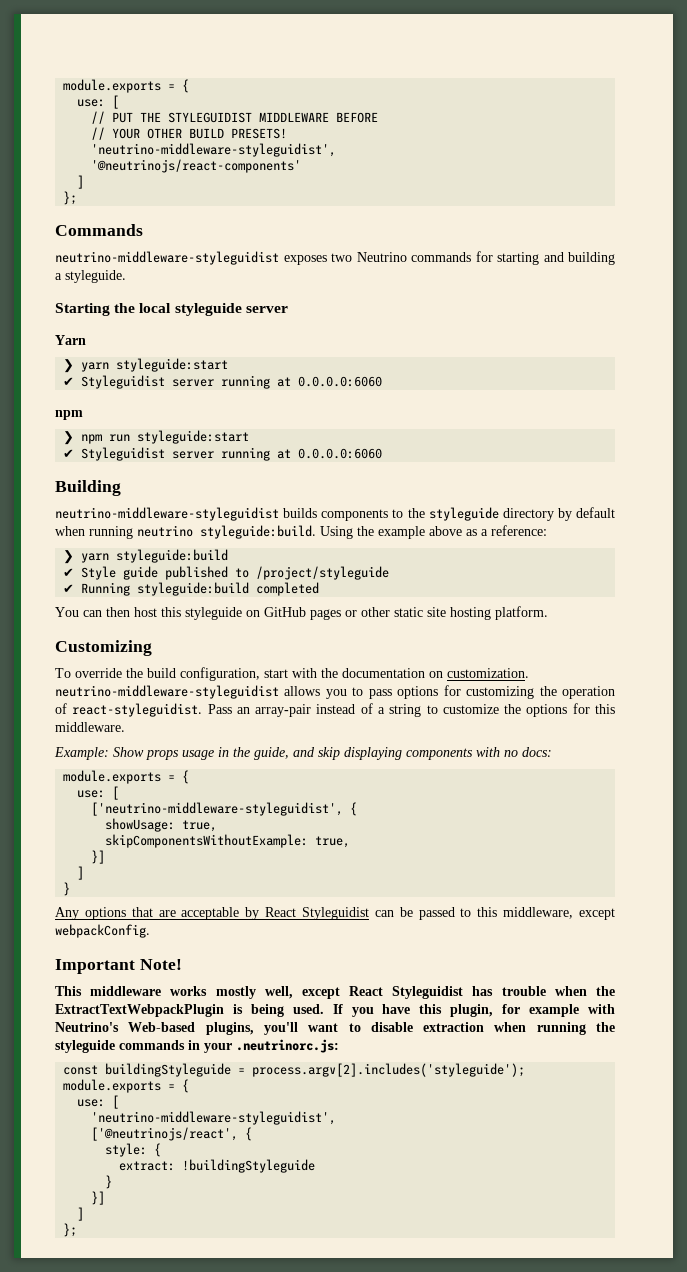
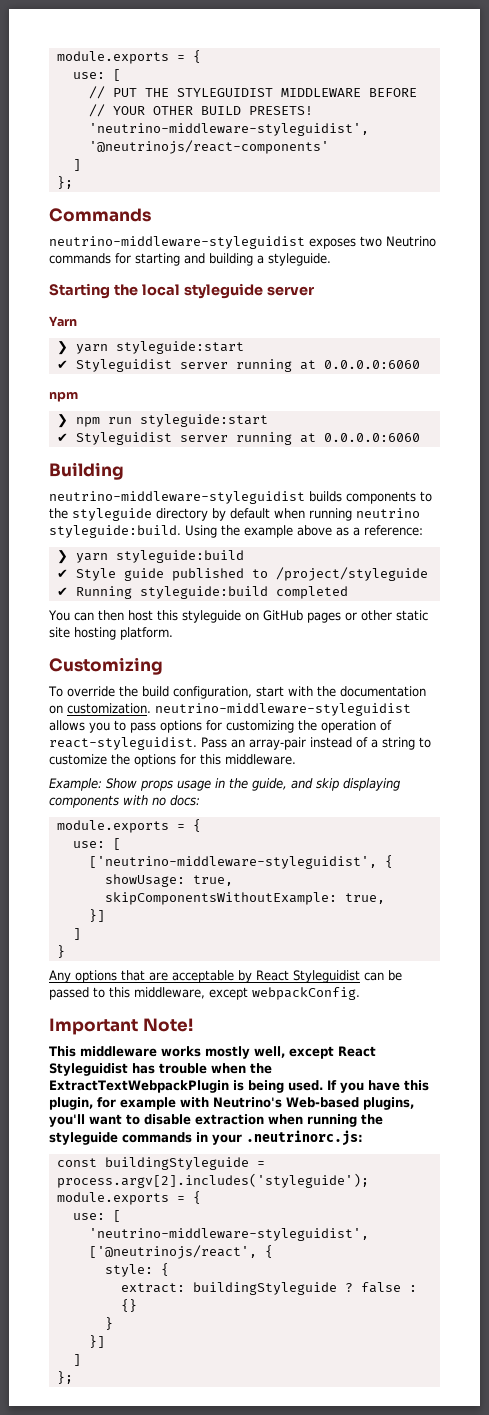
[182,1159,316,1173] !buildingStyleguide -> [192,1282,417,1295] [120,1299,137,1312] buildingStyleguide ? false : {}

